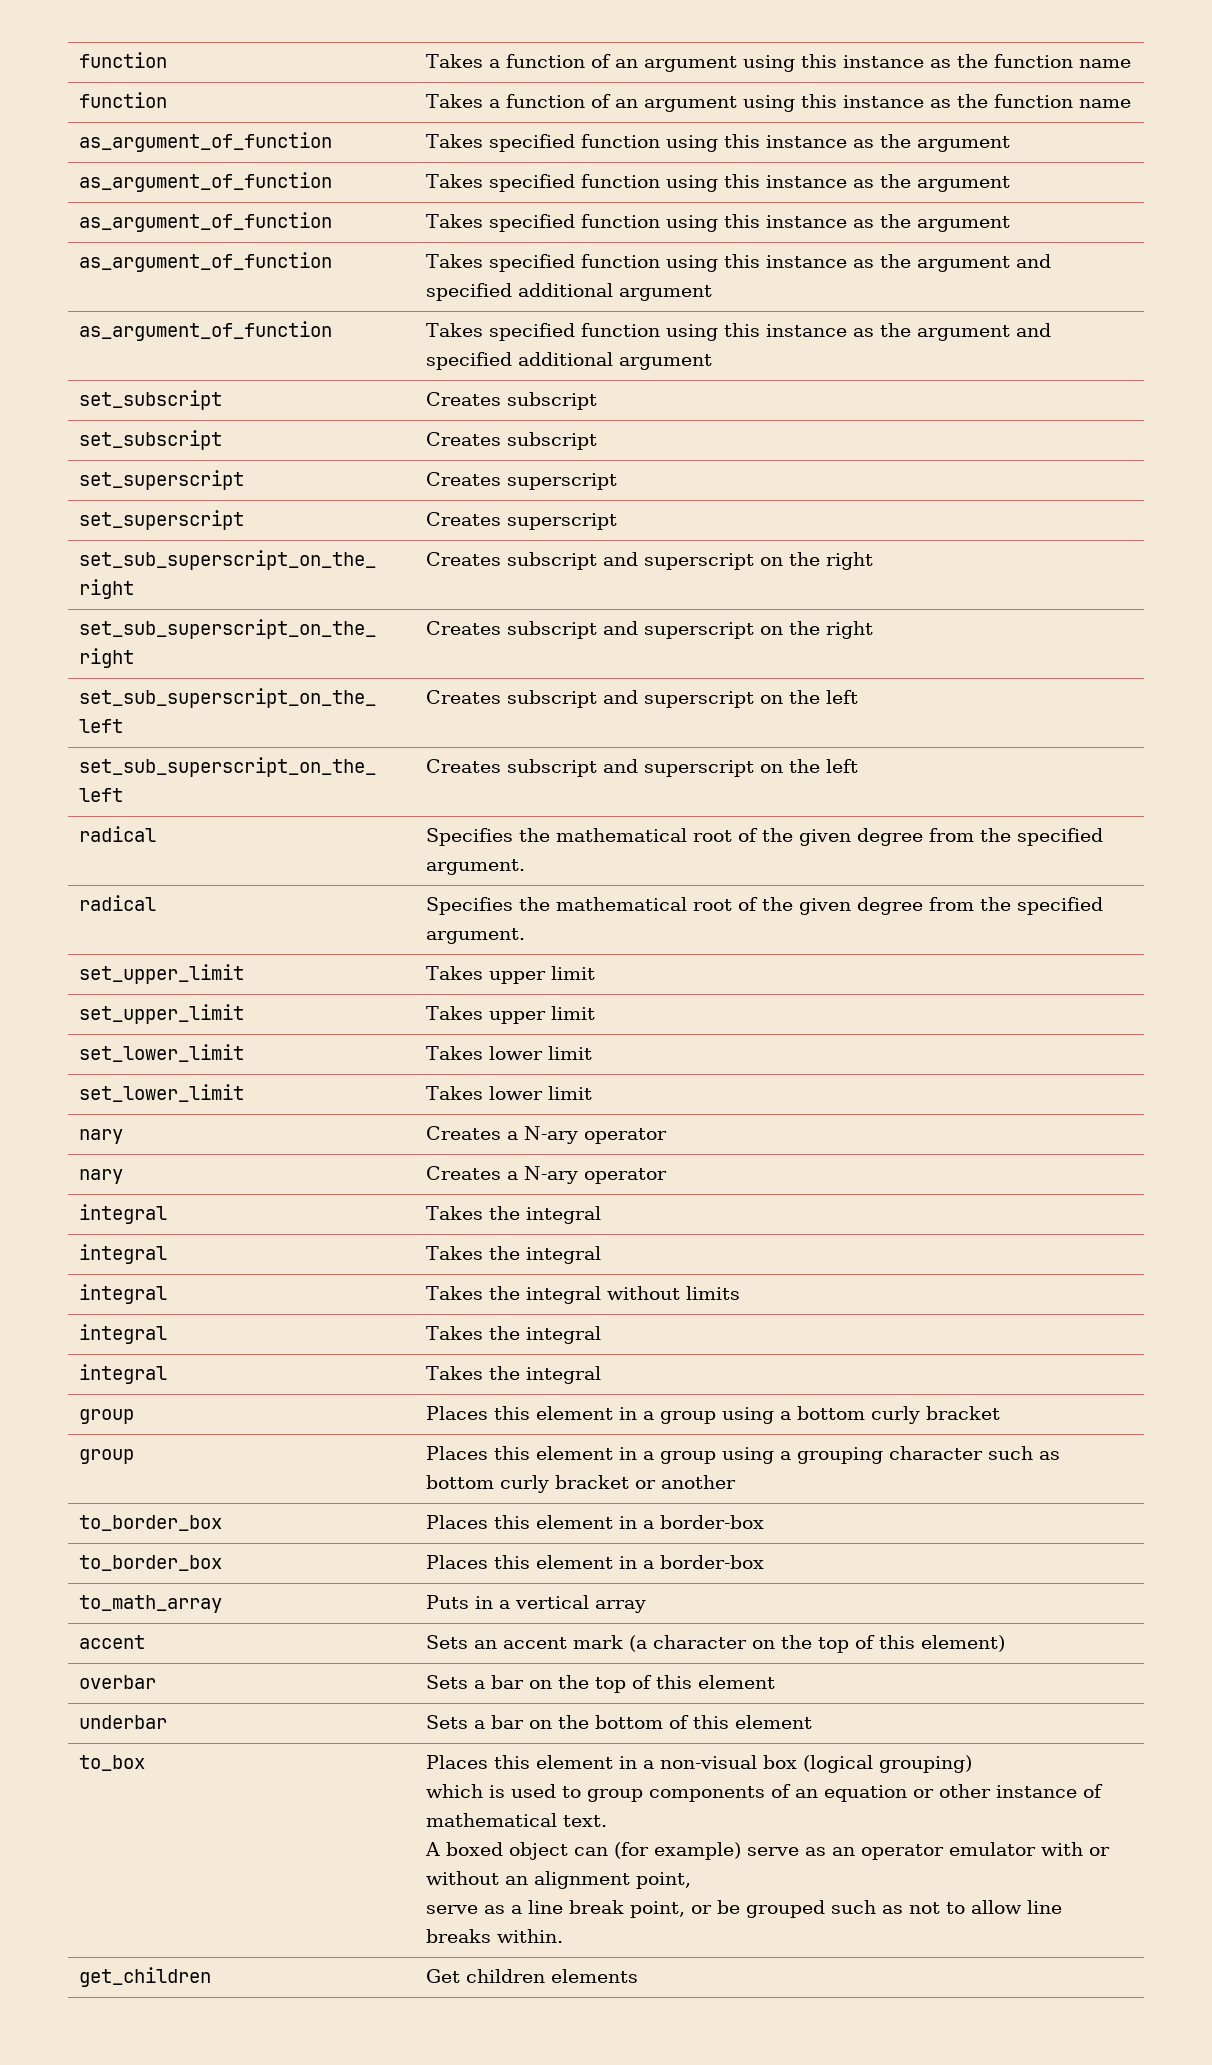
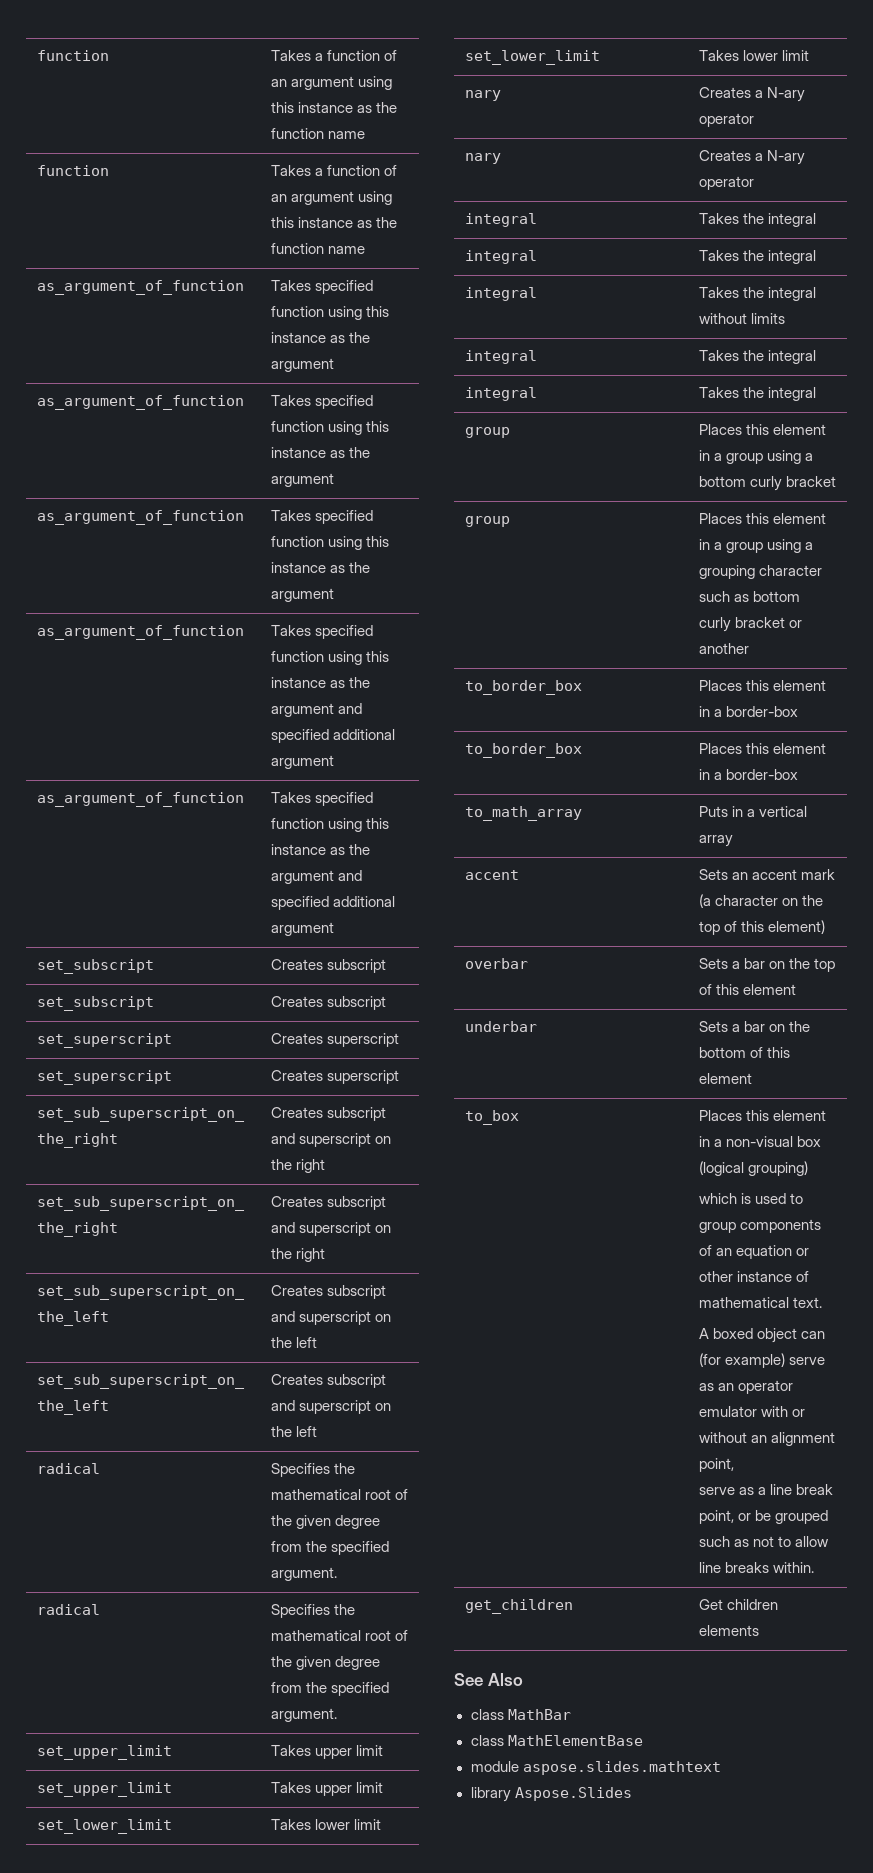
(639, 1976) none -> [454,1673,523,1686] [470,1709,571,1720] [470,1735,643,1746] [470,1761,721,1775] [470,1787,632,1802] // See Also // class MathBar // class MathElementBase // module aspose.slides.mathtext // library Aspose.Slides

